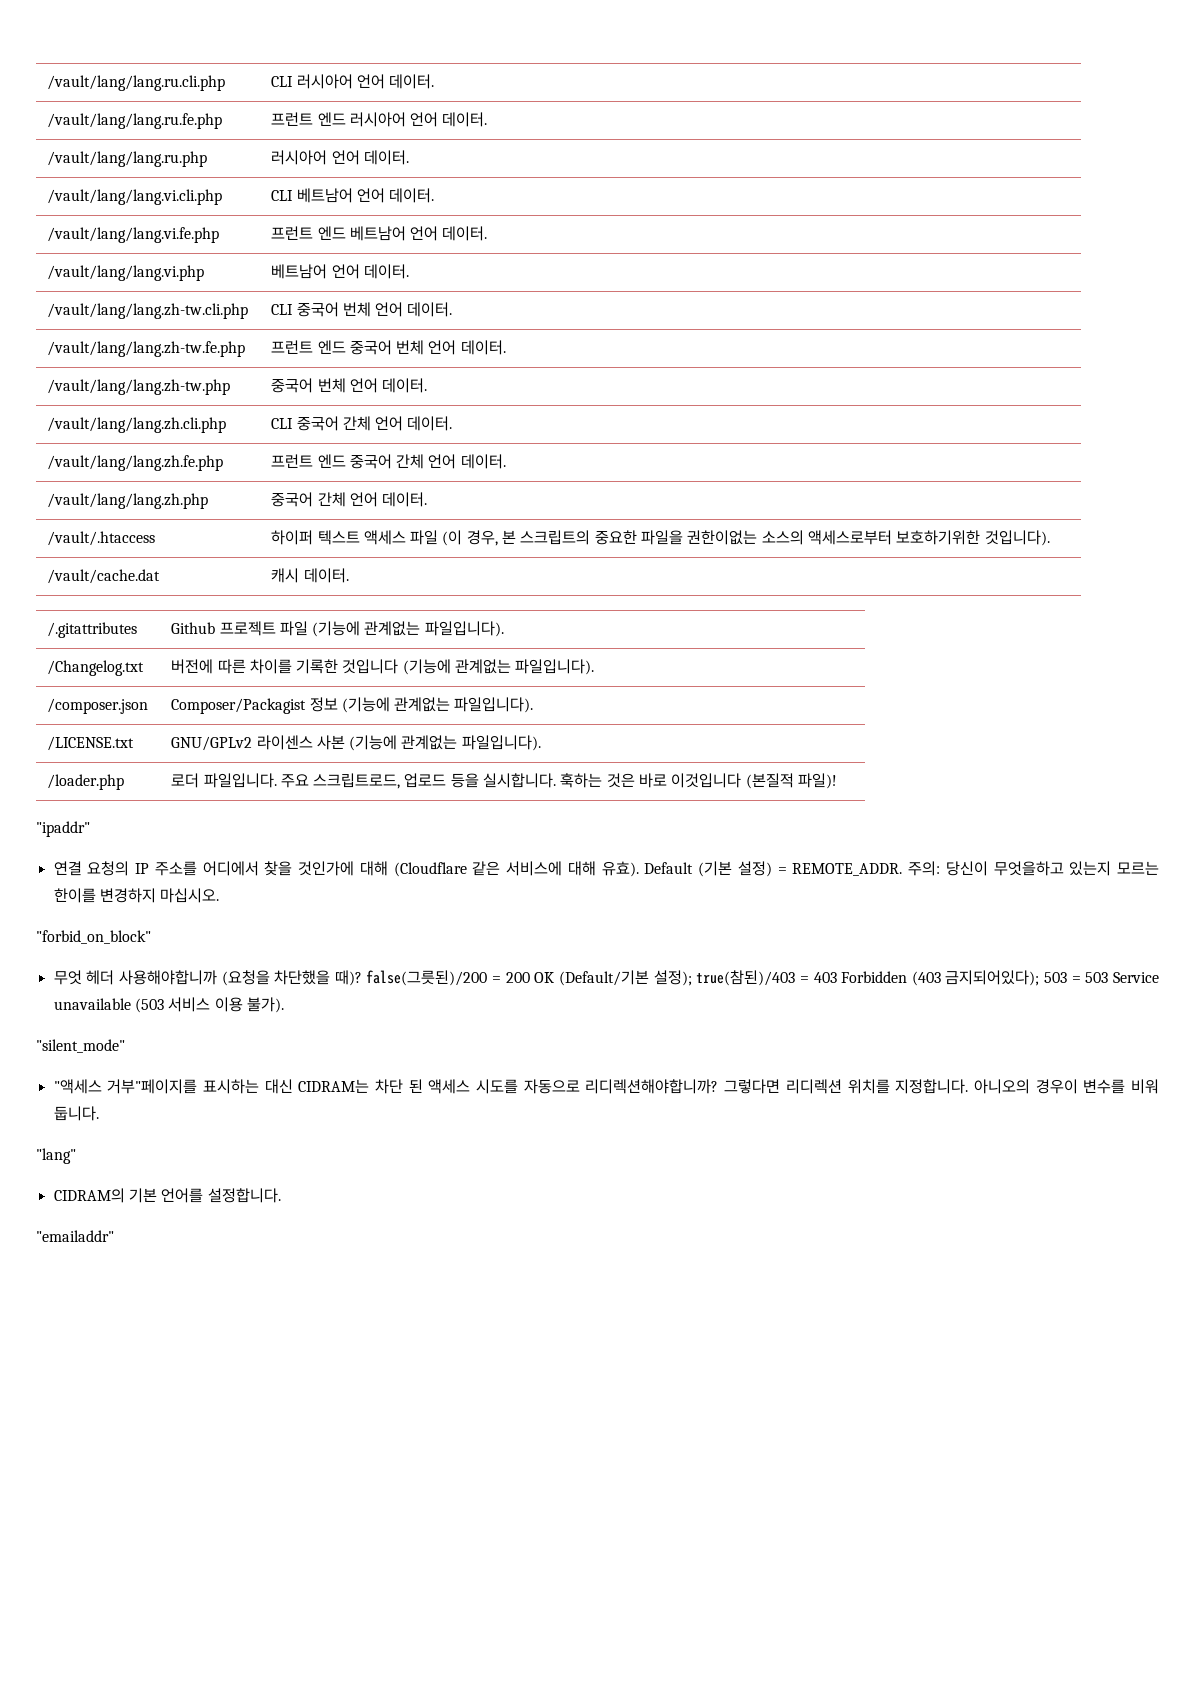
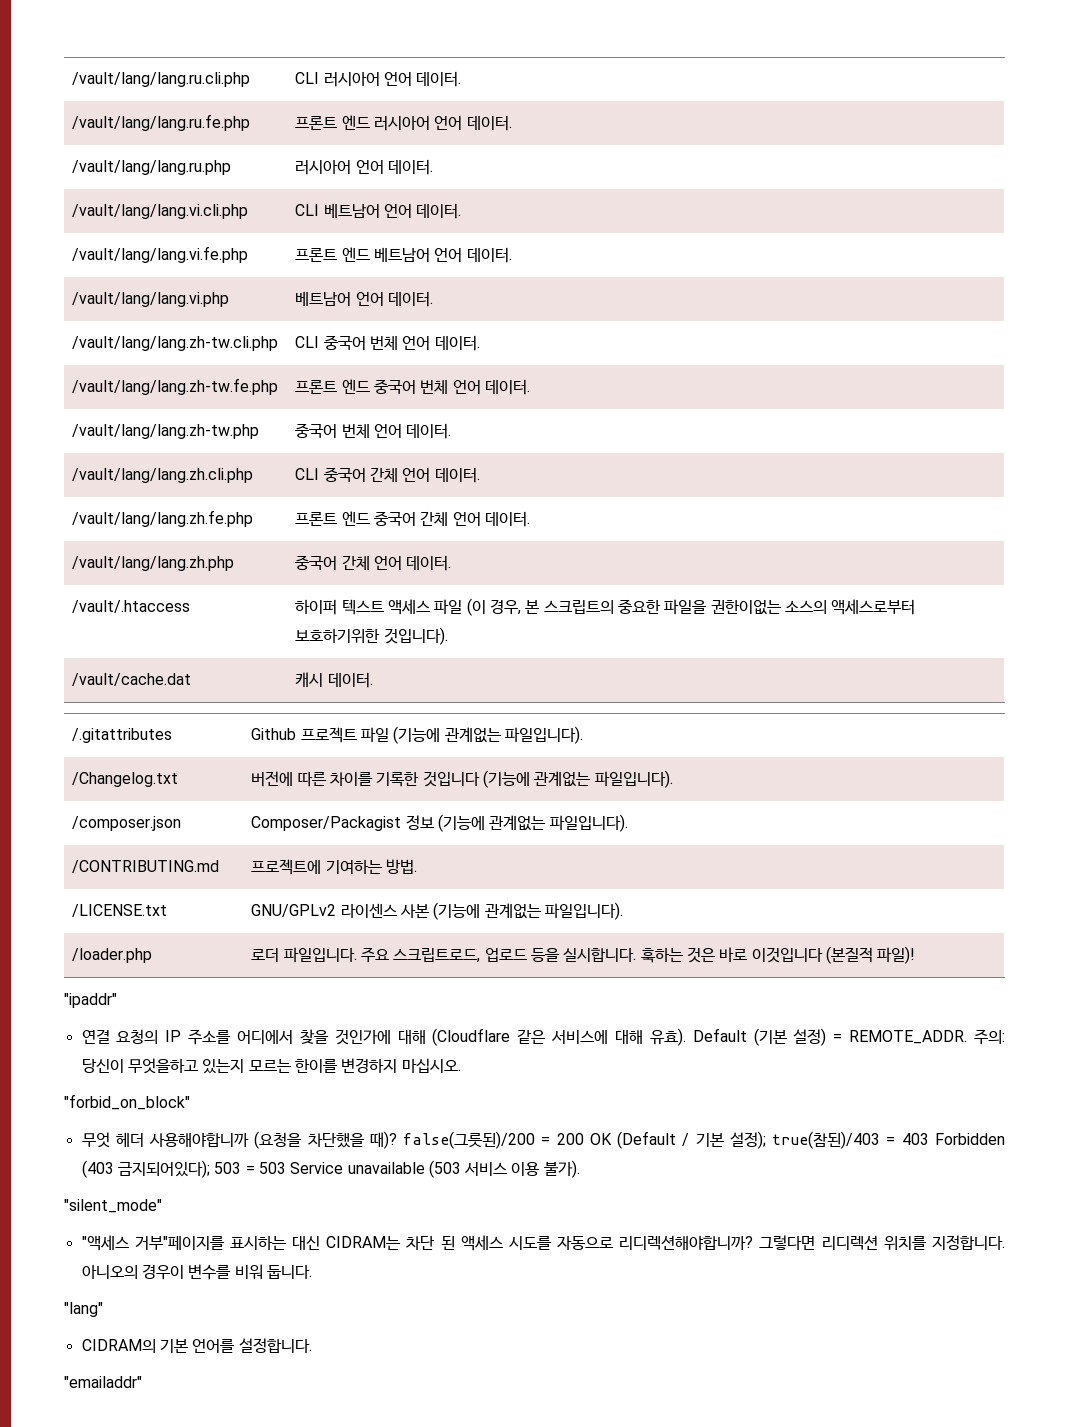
[271,112,314,126] 프런트 -> [295,116,338,130] 프론트
[271,226,314,240] 프런트 -> [295,248,338,262] 프론트
[271,340,314,354] 프런트 -> [295,380,338,394] 프론트
[271,454,314,468] 프런트 -> [295,512,338,526] 프론트
(534, 705) none -> [72,860,220,873] [251,859,418,875] // /CONTRIBUTING.md | 프로젝트에 기여하는 방법.
[558,970,649,986] (Default/기본 -> [617,1131,725,1149] (Default / 기본

